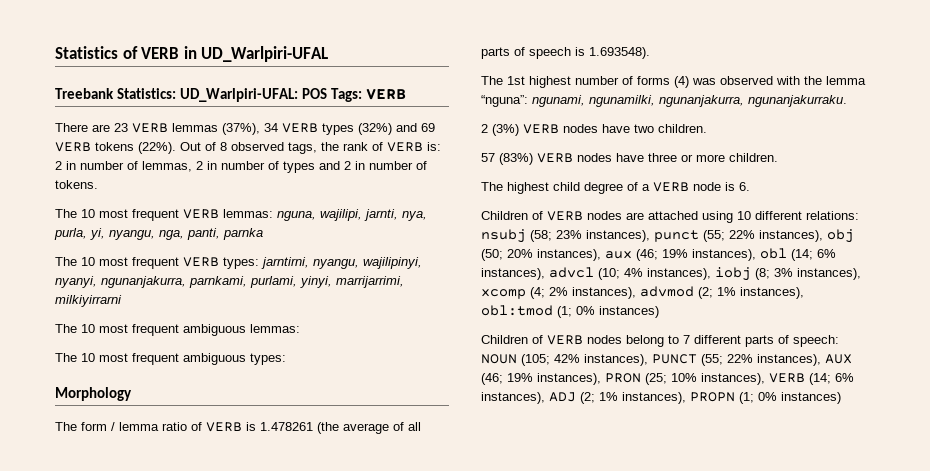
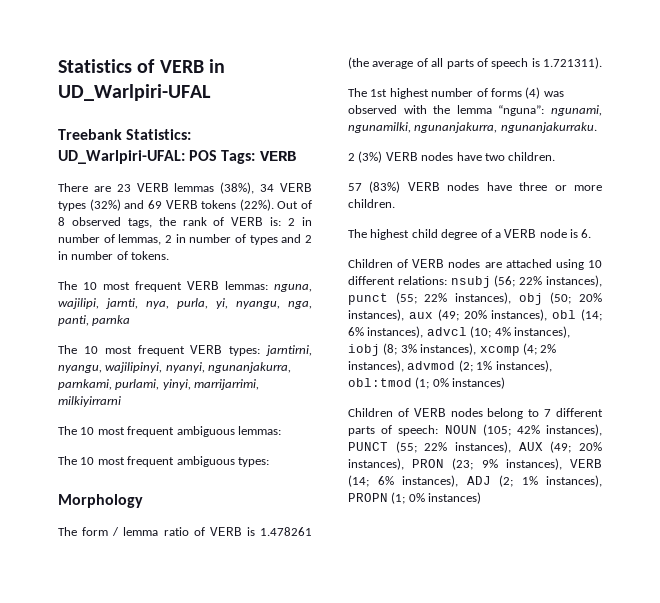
[222,123,260,135] (37%), -> [220,182,255,194] (38%),
[589,47,650,59] 1.693548). -> [543,57,602,69] 1.721311).
[530,230,582,242] (58; 23% -> [494,275,543,287] (56; 22%
[636,249,688,261] (46; 19% -> [437,309,487,321] (49; 20%
[481,373,697,385] (46; 19% instances), PRON (25; 10% -> [550,441,602,453] [348,458,498,470] (49; 20% instances), PRON (23; 9%

